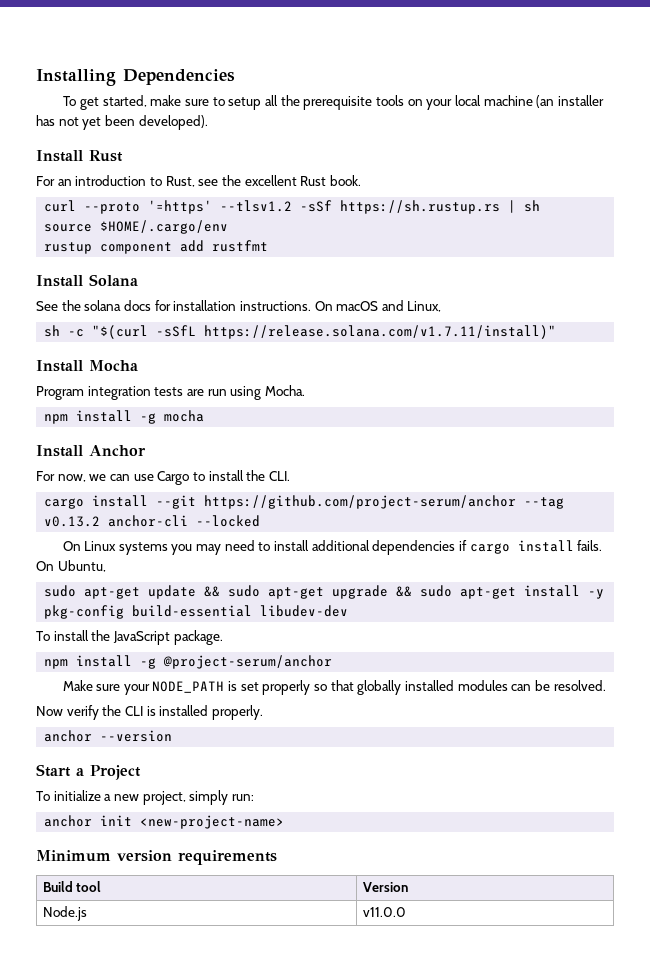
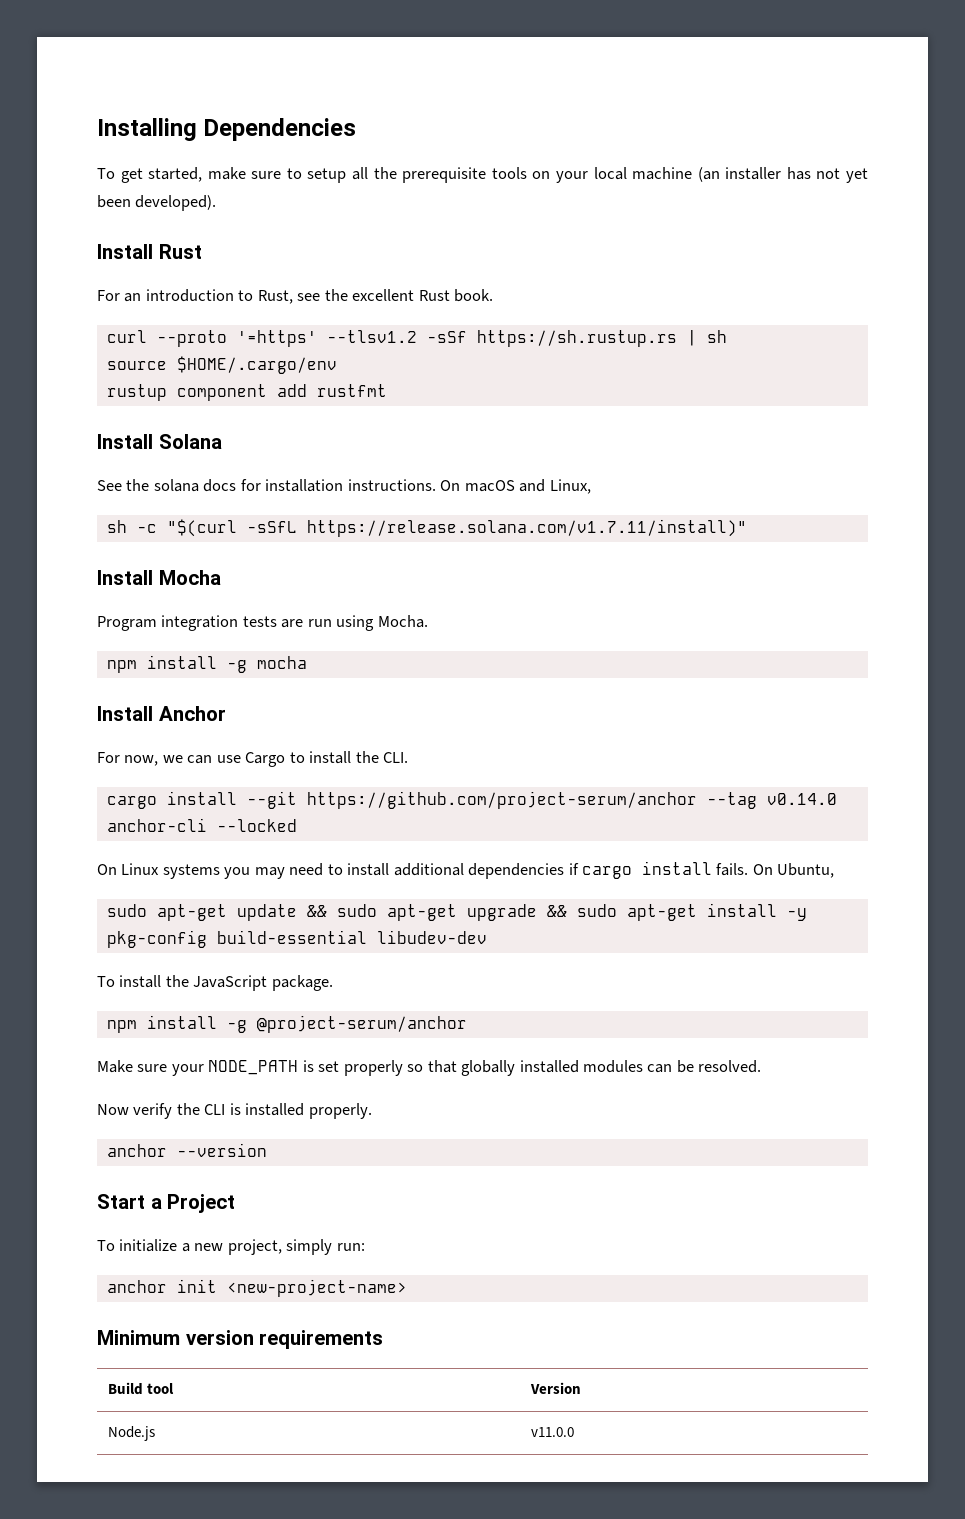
[44,516,101,527] v0.13.2 -> [766,793,837,805] v0.14.0

